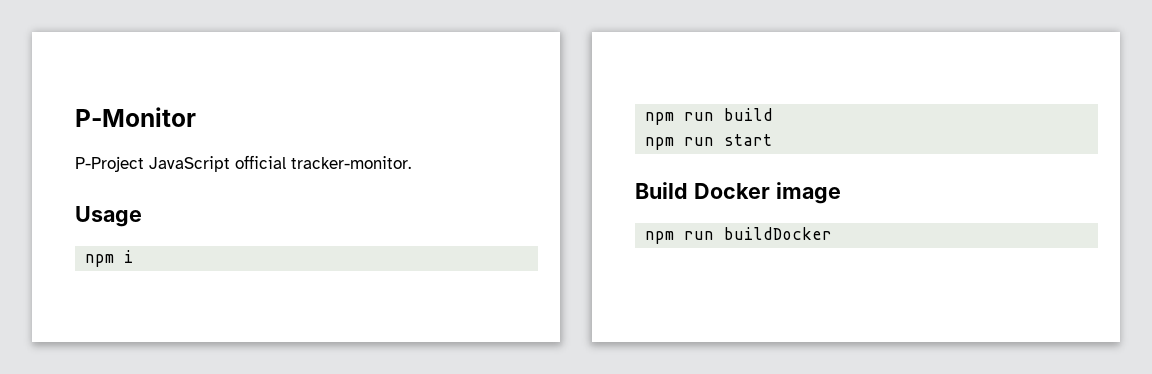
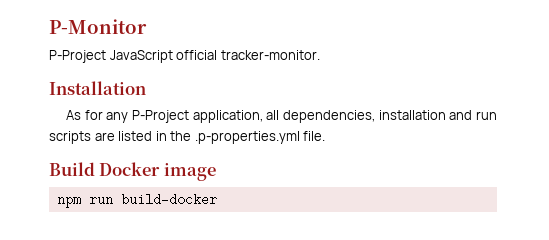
[75,206,142,227] [85,250,134,267] [645,108,774,125] [645,134,773,150] Usage // npm i // npm run build // npm run start -> [49,81,146,95] [66,110,497,123] [49,131,326,144] Installation // As for any P-Project application, all dependencies, installation and run scripts are listed in the .p-properties.yml file.
[724,227,833,240] buildDocker -> [120,193,217,206] build-docker

